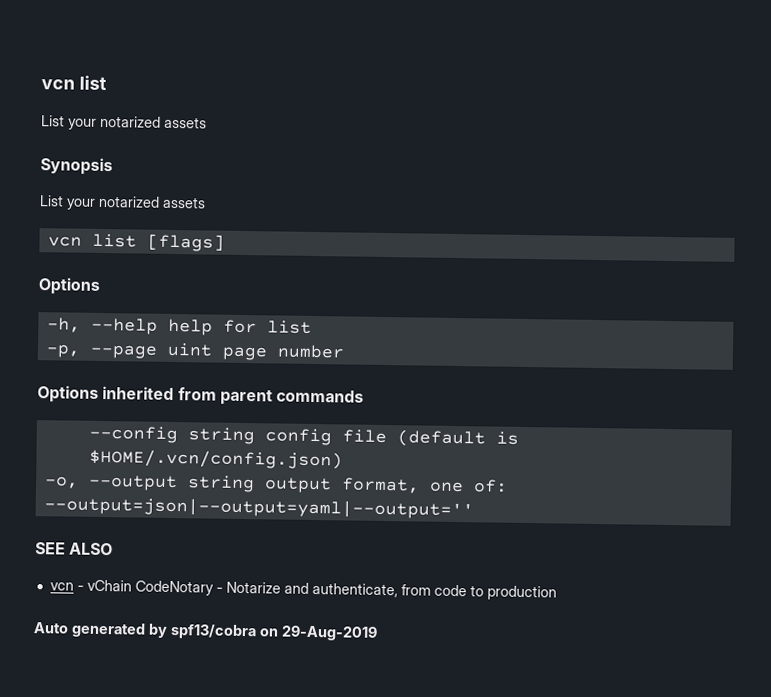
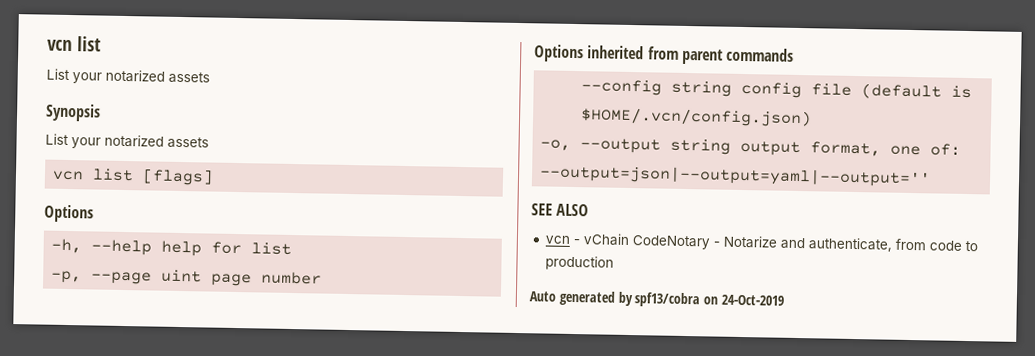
[280,625,378,641] 29-Aug-2019 -> [720,294,784,306] 24-Oct-2019

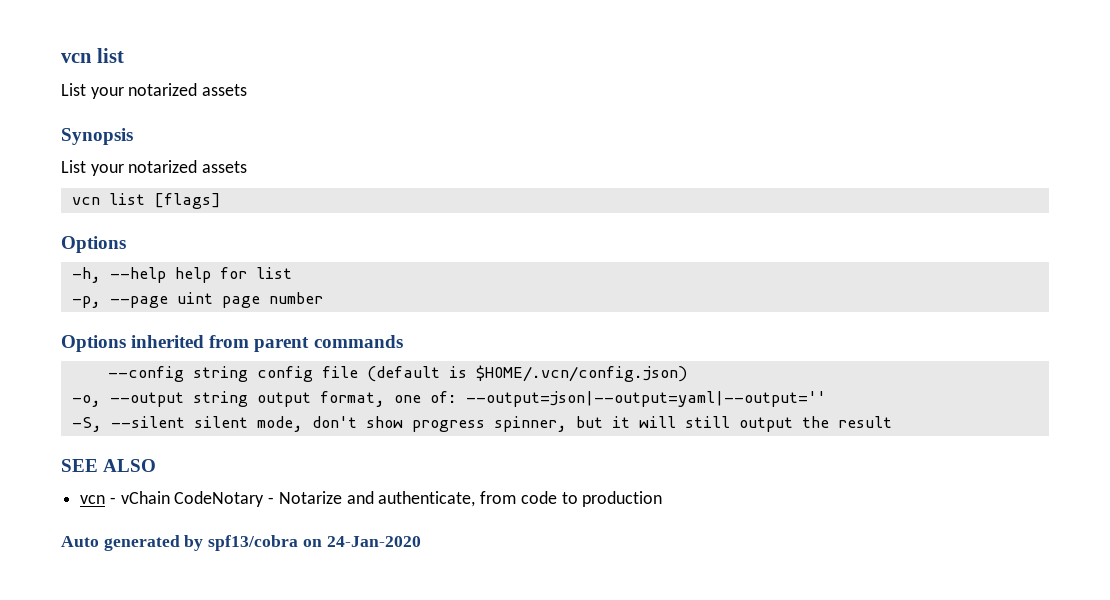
(932, 176) none -> [71,416,892,432] // -S, --silent silent mode, don't show progress spinner, but it will still output the result
[720,294,784,306] 24-Oct-2019 -> [326,536,421,547] 24-Jan-2020

